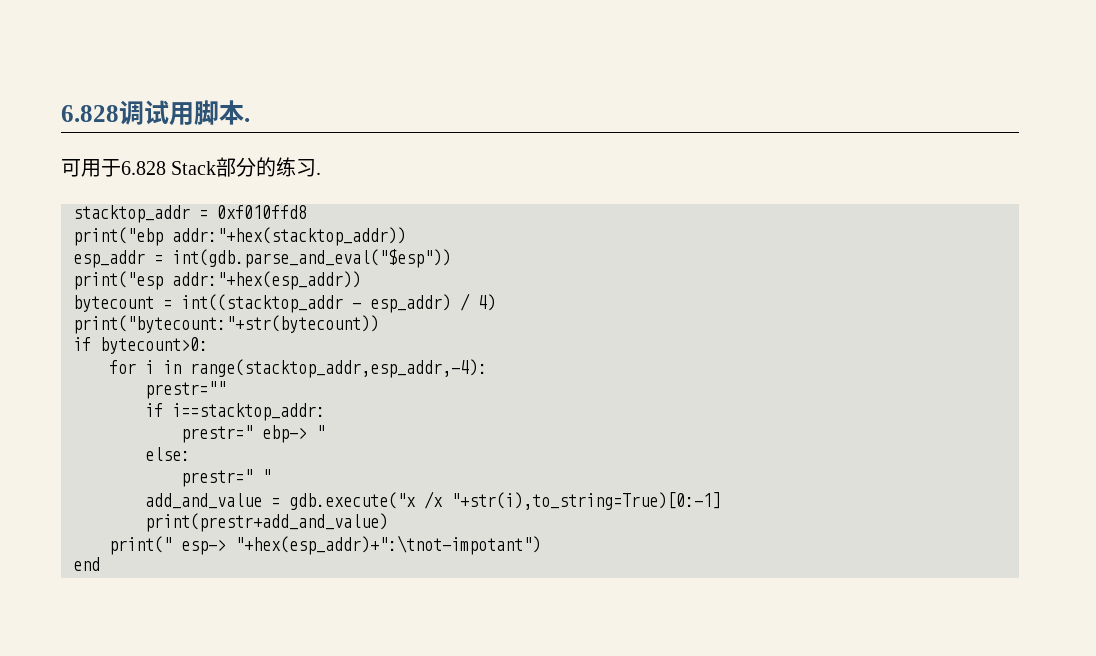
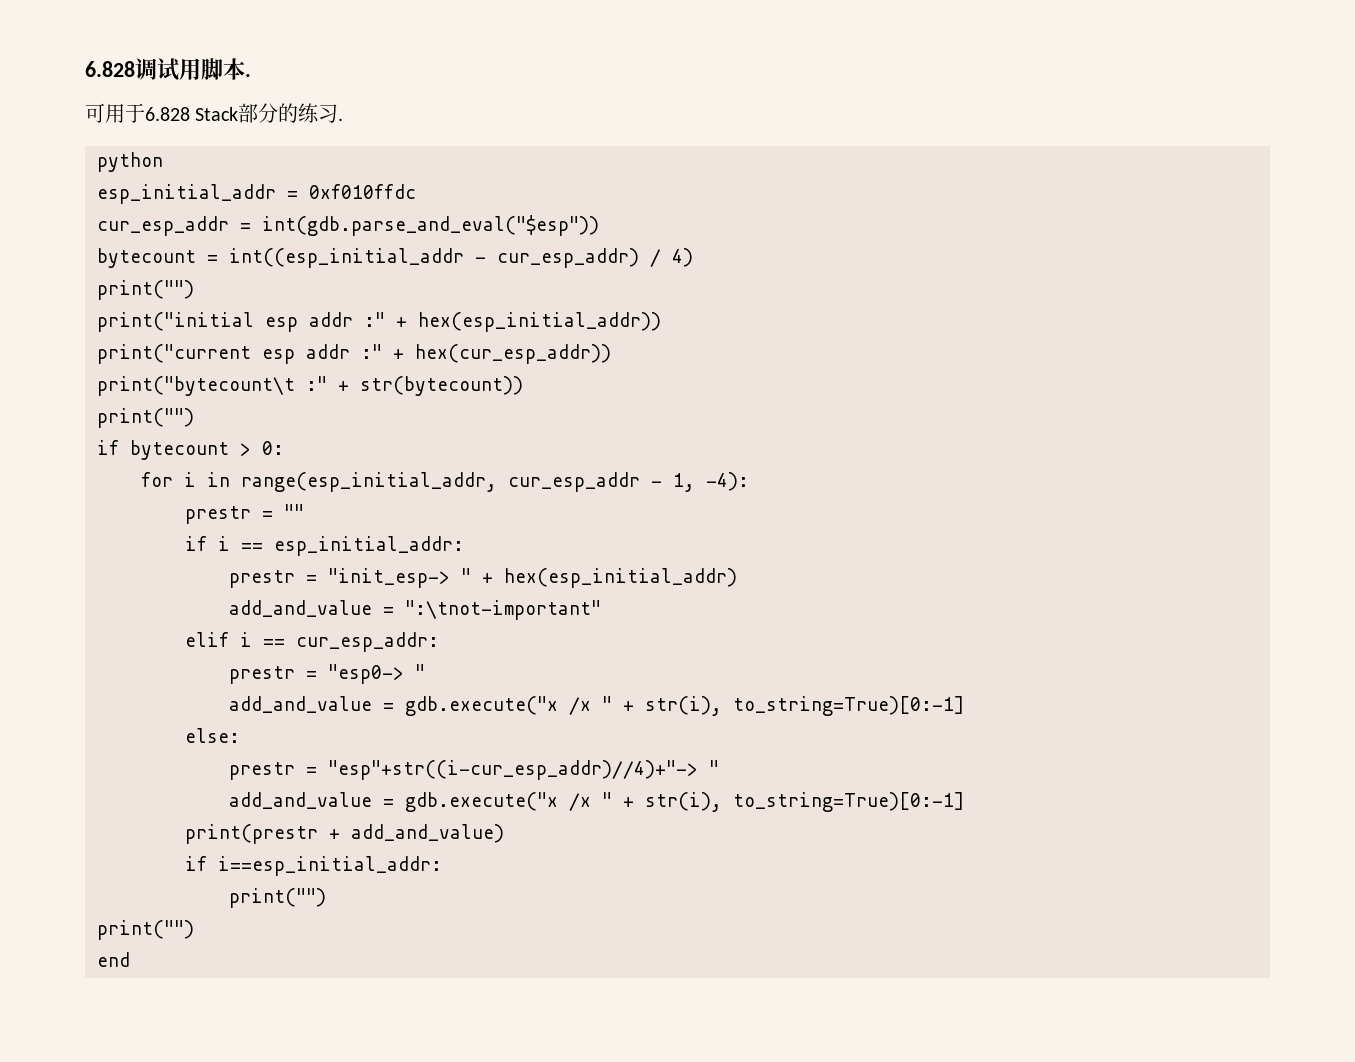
[73,205,307,223] [73,227,406,246] [73,250,145,268] stacktop_addr = 0xf010ffd8 // print("ebp addr:"+hex(stacktop_addr)) // esp_addr -> [97,152,163,172] [97,184,416,204] [97,216,229,236] python // esp_initial_addr = 0xf010ffdc // cur_esp_addr
[73,271,361,290] // print("esp addr:"+hex(esp_addr)) -> (599, 225) none
[181,294,451,313] int((stacktop_addr - esp_addr) -> [229,248,639,268] int((esp_initial_addr - cur_esp_addr)
[73,315,379,334] [73,337,208,354] [109,359,487,378] [145,381,226,399] [145,403,325,421] [181,425,325,443] [145,447,190,461] [181,469,271,487] [145,491,721,510] [145,513,388,532] [109,535,541,555] print("bytecount:"+str(bytecount)) // if bytecount>0: // for i in range(stacktop_addr,esp_addr,-4): // prestr="" // if i==stacktop_addr: // prestr=" ebp-> " // else: // prestr=" " // add_and_value = gdb.execute("x /x "+str(i),to_string=True)[0:-1] // print(prestr+add_and_value) // print(" esp-> "+hex(esp_addr)+":\tnot-impotant") -> [97,280,194,300] [97,312,661,332] [97,344,611,364] [97,376,523,396] [97,408,194,428] [97,440,284,460] [141,472,749,492] [185,504,304,524] [185,536,464,556] [229,568,737,588] [229,600,601,620] [185,632,439,652] [229,664,425,684] [229,696,964,716] [185,728,240,743] [229,760,719,780] [229,792,964,812] [185,824,504,844] [185,856,442,876] [229,888,326,908] [97,920,194,940] print("") // print("initial esp addr :" + hex(esp_initial_addr)) // print("current esp addr :" + hex(cur_esp_addr)) // print("bytecount\t :" + str(bytecount)) // print("") // if bytecount > 0: // for i in range(esp_initial_addr, cur_esp_addr - 1, -4): // prestr = "" // if i == esp_initial_addr: // prestr = "init_esp-> " + hex(esp_initial_addr) // add_and_value = ":\tnot-important" // elif i == cur_esp_addr: // prestr = "esp0-> " // add_and_value = gdb.execute("x /x " + str(i), to_string=True)[0:-1] // else: // prestr = "esp"+str((i-cur_esp_addr)//4)+"-> " // add_and_value = gdb.execute("x /x " + str(i), to_string=True)[0:-1] // print(prestr + add_and_value) // if i==esp_initial_addr: // print("") // print("")

